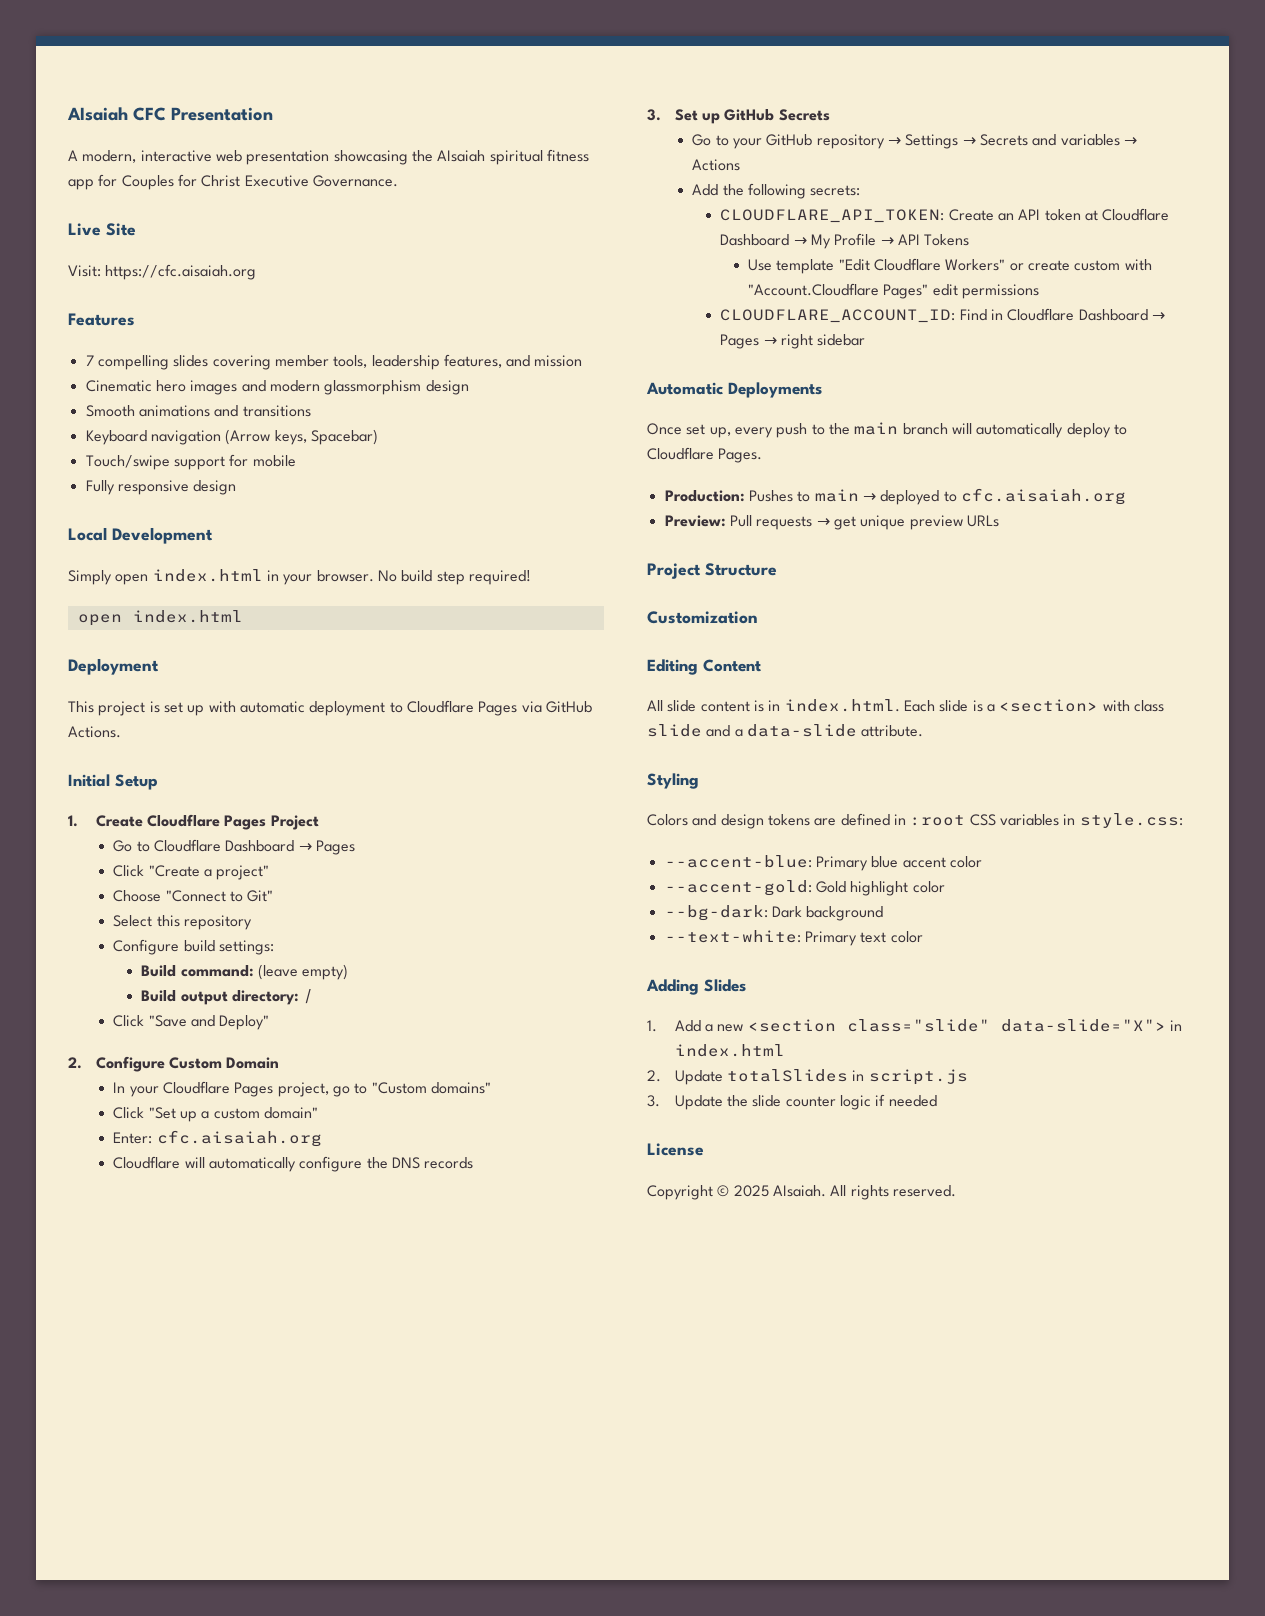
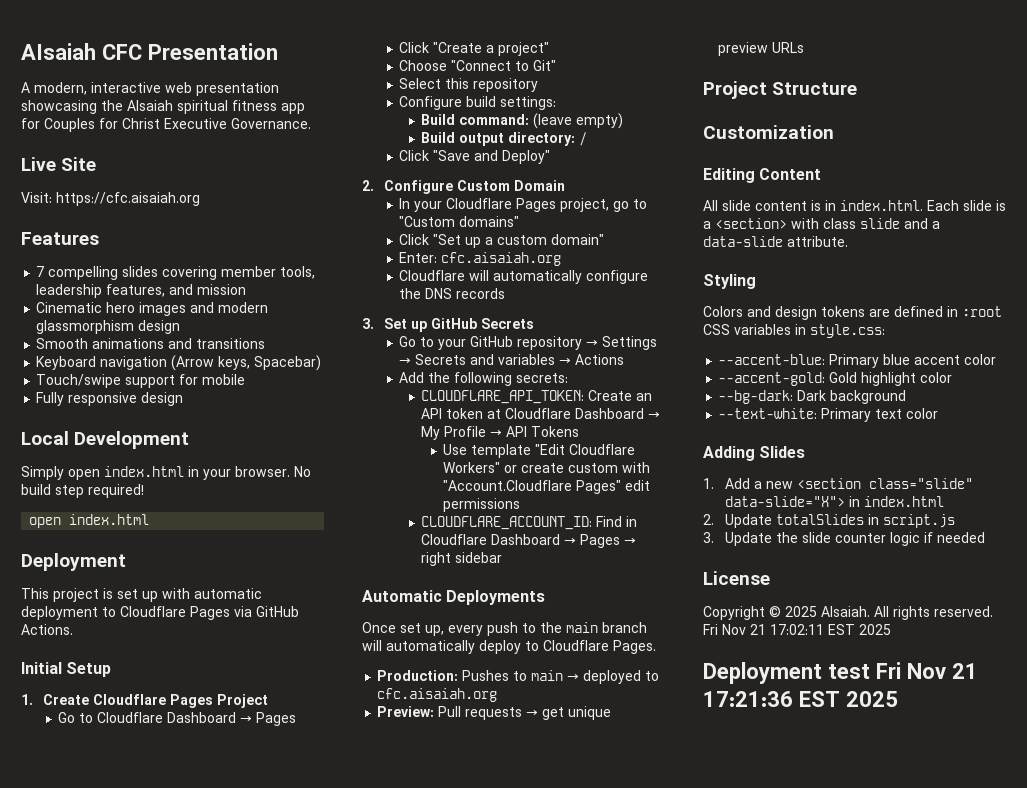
(956, 1191) none -> [703,624,891,635] [703,662,978,684] [703,691,898,707] Fri Nov 21 17:02:11 EST 2025 // Deployment test Fri Nov 21 17:21:36 EST 2025

